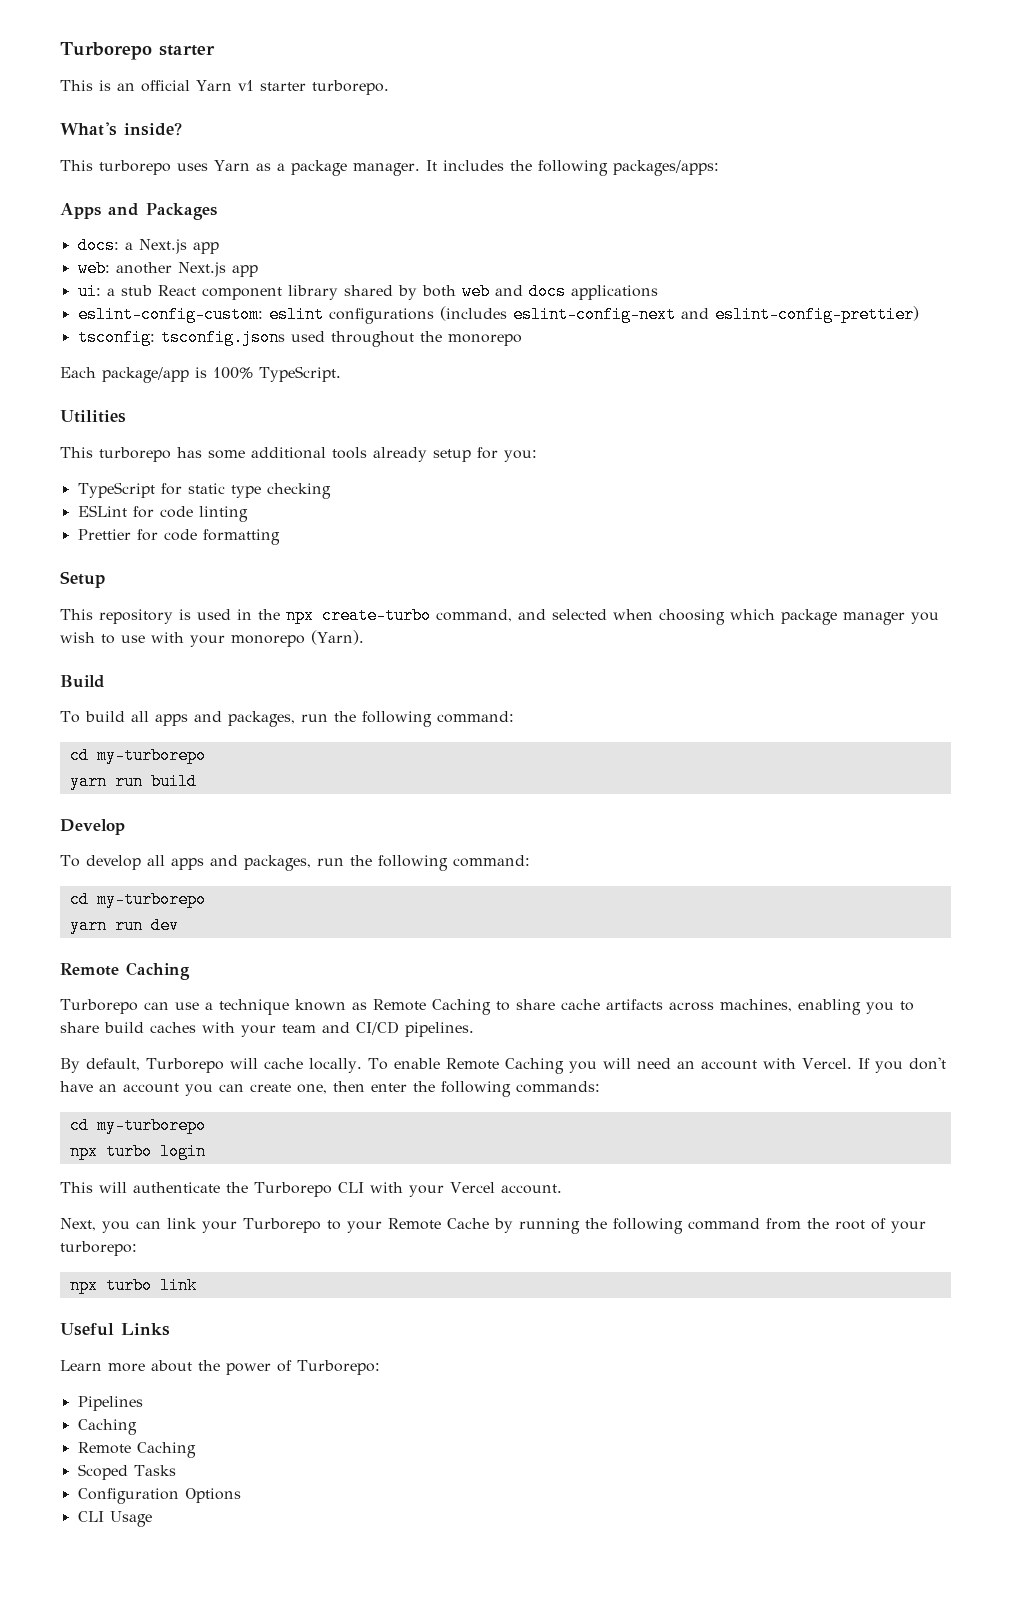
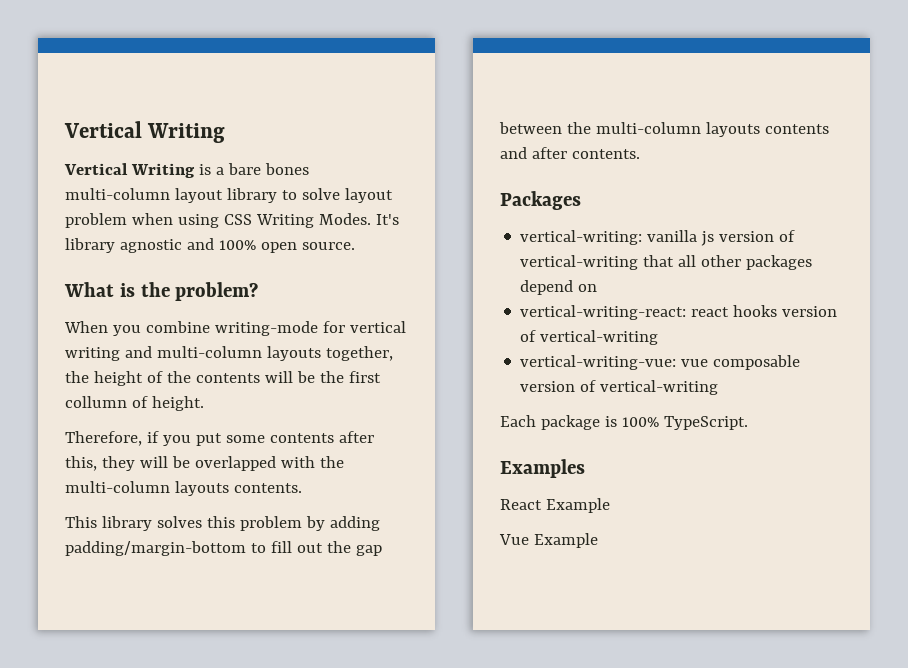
[60,42,215,60] [60,80,389,95] [60,122,182,136] [60,160,719,176] [60,203,217,220] [77,237,219,254] [77,260,258,277] [77,283,658,300] [77,306,919,324] [77,329,522,347] Turborepo starter // This is an official Yarn v1 starter turborepo. // What's inside? // This turborepo uses Yarn as a package manager. It includes the following packages/apps: // Apps and Packages // docs: a Next.js app // web: another Next.js app // ui: a stub React component library shared by both web and docs applications // eslint-config-custom: eslint configurations (includes eslint-config-next and eslint-config-prettier) // tsconfig: tsconfig.jsons used throughout the monorepo -> [64,121,226,143] [64,163,309,178] [65,188,393,203] [65,213,399,228] [65,238,355,253] [64,282,259,301] [64,321,406,336] [65,346,393,361] [65,371,381,386] [65,396,204,411] [65,431,374,446] [65,456,344,471] [65,481,302,496] [65,516,380,531] [65,541,382,556] [499,122,829,137] [500,147,640,159] [500,191,581,210] [520,230,796,246] [520,255,813,270] [520,280,598,295] [520,305,838,320] [520,330,659,345] [520,355,801,370] [520,380,719,395] Vertical Writing // Vertical Writing is a bare bones multi-column layout library to solve layout problem when using CSS Writing Modes. It's library agnostic and 100% open source. // What is the problem? // When you combine writing-mode for vertical writing and multi-column layouts together, the height of the contents will be the first collumn of height. // Therefore, if you put some contents after this, they will be overlapped with the multi-column layouts contents. // This library solves this problem by adding padding/margin-bottom to fill out the gap between the multi-column layouts contents and after contents. // Packages // vertical-writing: vanilla js version of vertical-writing that all other packages depend on // vertical-writing-react: react hooks version of vertical-writing // vertical-writing-vue: vue composable version of vertical-writing
[102,367,189,383] package/app -> [540,415,600,430] package
[60,410,126,423] [60,447,537,462] [77,482,331,499] [77,505,248,522] [77,529,280,545] [60,571,105,588] [60,607,939,625] [60,630,364,647] [60,675,105,688] [60,711,514,727] [69,747,206,764] [69,773,197,790] [60,819,125,835] [60,855,530,871] [69,891,206,908] [69,917,179,934] [60,962,190,980] [60,999,914,1015] [60,1021,474,1037] [60,1057,946,1074] [60,1081,600,1097] [69,1117,206,1134] [69,1143,206,1160] [60,1182,562,1197] [60,1218,926,1234] [60,1241,137,1256] [69,1277,197,1294] [60,1323,170,1336] [60,1360,380,1375] [77,1396,143,1411] [77,1419,137,1435] [77,1442,196,1458] [77,1464,176,1480] [77,1488,241,1504] [77,1511,152,1527] Utilities // This turborepo has some additional tools already setup for you: // TypeScript for static type checking // ESLint for code linting // Prettier for code formatting // Setup // This repository is used in the npx create-turbo command, and selected when choosing which package manager you wish to use with your monorepo (Yarn). // Build // To build all apps and packages, run the following command: // cd my-turborepo // yarn run build // Develop // To develop all apps and packages, run the following command: // cd my-turborepo // yarn run dev // Remote Caching // Turborepo can use a technique known as Remote Caching to share cache artifacts across machines, enabling you to share build caches with your team and CI/CD pipelines. // By default, Turborepo will cache locally. To enable Remote Caching you will need an account with Vercel. If you don't have an account you can create one, then enter the following commands: // cd my-turborepo // npx turbo login // This will authenticate the Turborepo CLI with your Vercel account. // Next, you can link your Turborepo to your Remote Cache by running the following command from the root of your turborepo: // npx turbo link // Useful Links // Learn more about the power of Turborepo: // Pipelines // Caching // Remote Caching // Scoped Tasks // Configuration Options // CLI Usage -> [500,459,585,478] [500,498,610,513] [499,533,598,548] Examples // React Example // Vue Example

